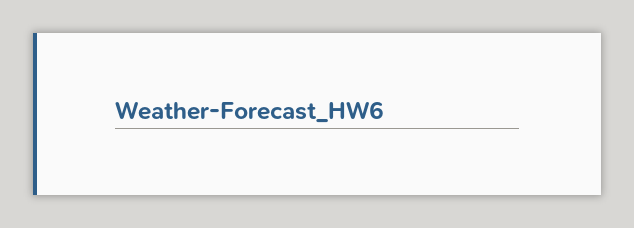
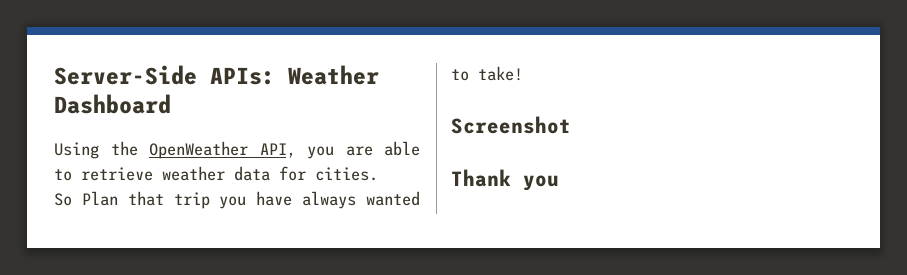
[115,101,384,123] Weather-Forecast_HW6 -> [54,65,379,85] [54,94,171,114] [54,141,420,159] [54,166,378,181] [54,191,420,209] [451,66,523,81] [451,116,571,134] [451,169,559,191] Server-Side APIs: Weather Dashboard // Using the OpenWeather API, you are able to retrieve weather data for cities. // So Plan that trip you have always wanted to take! // Screenshot // Thank you

